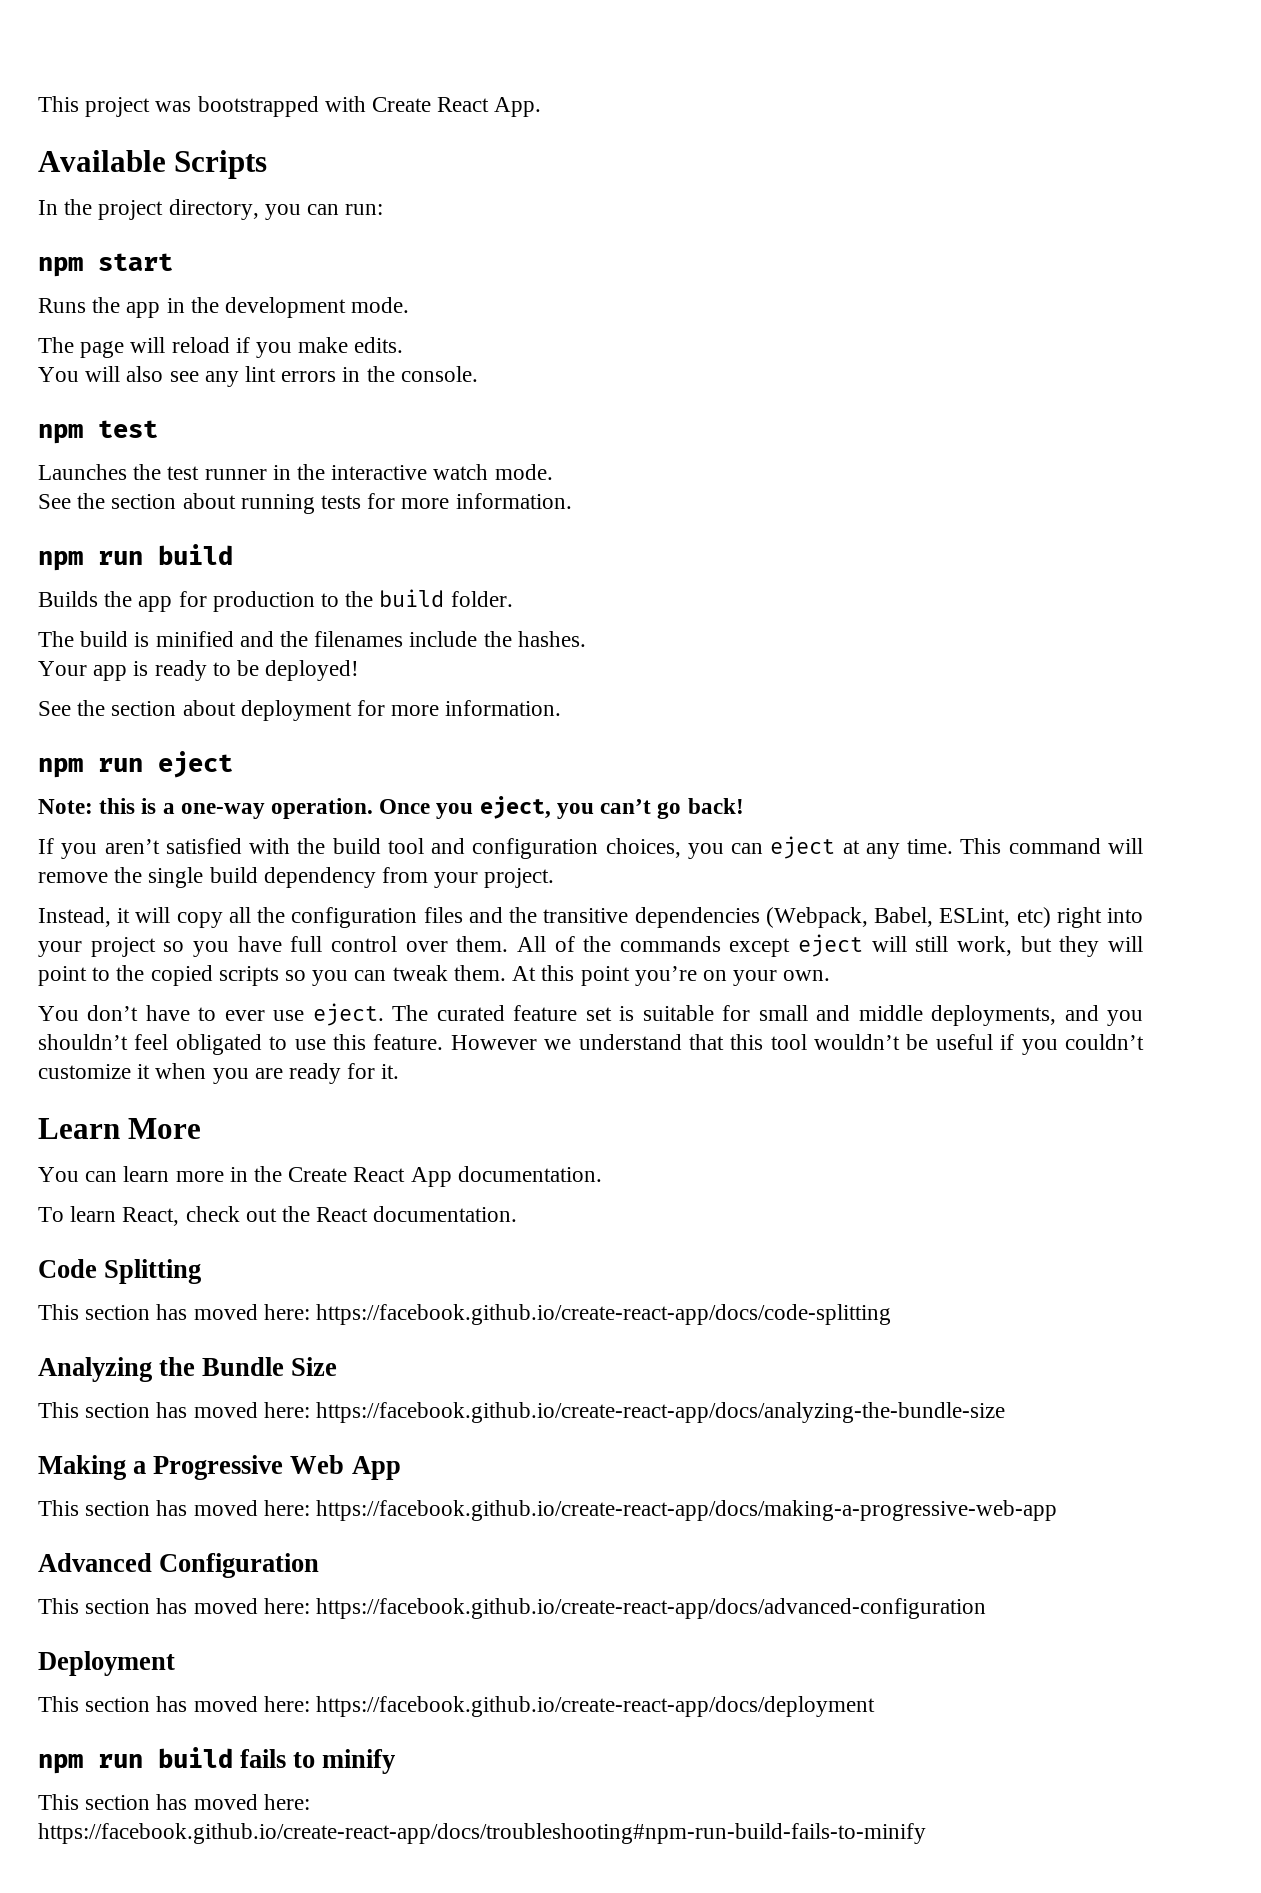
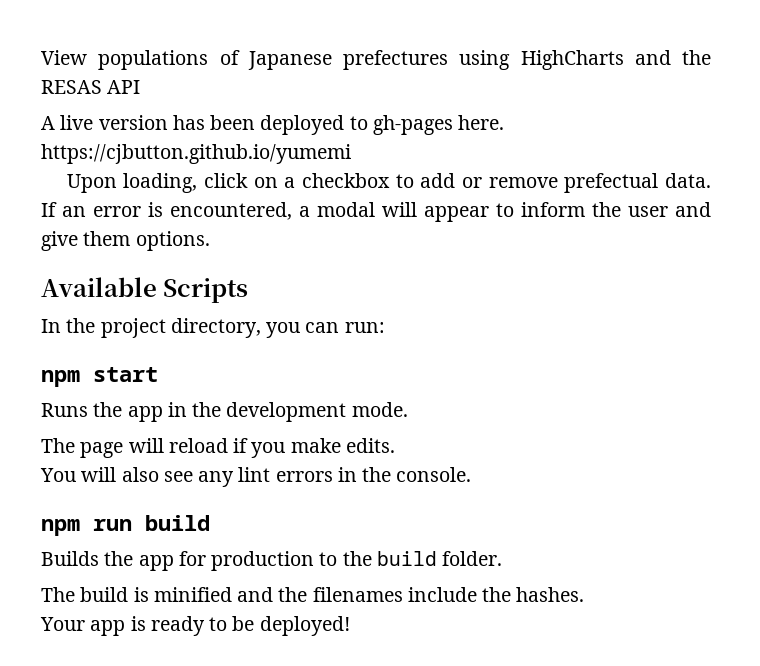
[38,96,542,117] This project was bootstrapped with Create React App. -> [41,50,711,70] [41,80,141,94] [41,115,505,135] [41,144,351,164] [66,173,712,193] [41,202,711,222] [41,231,210,251] View populations of Japanese prefectures using HighCharts and the RESAS API // A live version has been deployed to gh-pages here. https://cjbutton.github.io/yumemi // Upon loading, click on a checkbox to add or remove prefectual data. If an error is encountered, a modal will appear to inform the user and give them options.
[38,420,158,444] [38,464,553,480] [38,493,572,514] // npm test // Launches the test runner in the interactive watch mode. // See the section about running tests for more information. -> (472, 474) none
[38,700,562,721] [38,751,233,778] [38,796,744,819] [38,836,1144,859] [38,867,555,888] [38,907,1143,928] [38,934,1143,957] [38,965,831,986] [38,1003,1144,1026] [38,1034,1145,1055] [38,1063,400,1084] [38,1118,202,1139] [38,1166,602,1187] [38,1206,518,1226] [38,1259,202,1284] [38,1304,892,1325] [38,1357,338,1382] [38,1402,1006,1423] [38,1455,401,1480] [38,1500,1058,1521] [38,1553,320,1578] [38,1598,987,1619] [38,1651,175,1676] [38,1696,876,1717] [38,1747,396,1774] [38,1794,310,1810] [38,1823,926,1844] // See the section about deployment for more information. // npm run eject // Note: this is a one-way operation. Once you eject, you can’t go back! // If you aren’t satisfied with the build tool and configuration choices, you can eject at any time. This command will remove the single build dependency from your project. // Instead, it will copy all the configuration files and the transitive dependencies (Webpack, Babel, ESLint, etc) right into your project so you have full control over them. All of the commands except eject will still work, but they will point to the copied scripts so you can tweak them. At this point you’re on your own. // You don’t have to ever use eject. The curated feature set is suitable for small and middle deployments, and you shouldn’t feel obligated to use this feature. However we understand that this tool wouldn’t be useful if you couldn’t customize it when you are ready for it. // Learn More // You can learn more in the Create React App documentation. // To learn React, check out the React documentation. // Code Splitting // This section has moved here: https://facebook.github.io/create-react-app/docs/code-splitting // Analyzing the Bundle Size // This section has moved here: https://facebook.github.io/create-react-app/docs/analyzing-the-bundle-size // Making a Progressive Web App // This section has moved here: https://facebook.github.io/create-react-app/docs/making-a-progressive-web-app // Advanced Configuration // This section has moved here: https://facebook.github.io/create-react-app/docs/advanced-configuration // Deployment // This section has moved here: https://facebook.github.io/create-react-app/docs/deployment // npm run build fails to minify // This section has moved here: https://facebook.github.io/create-react-app/docs/troubleshooting#npm-run-build-fails-to-minify -> (350, 626) none

